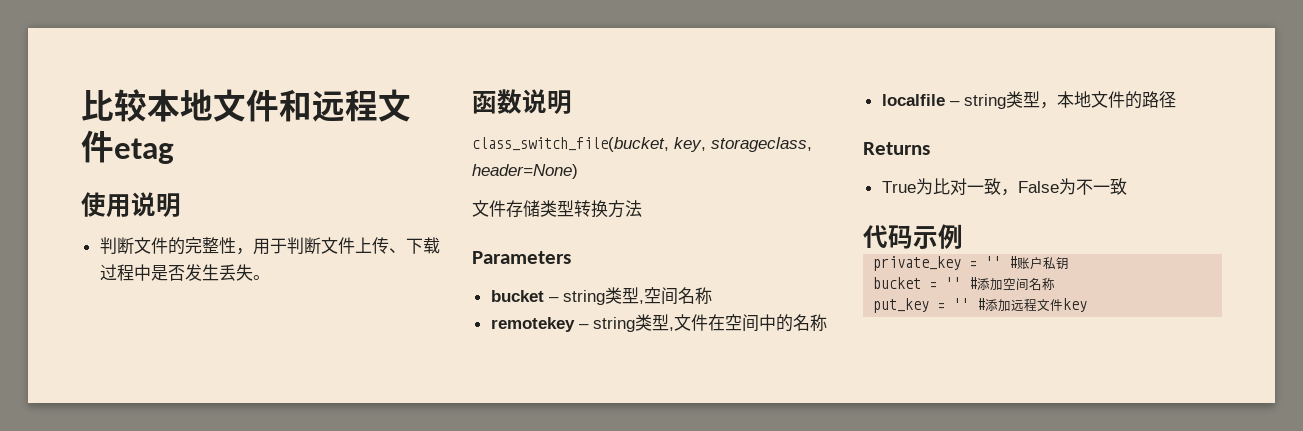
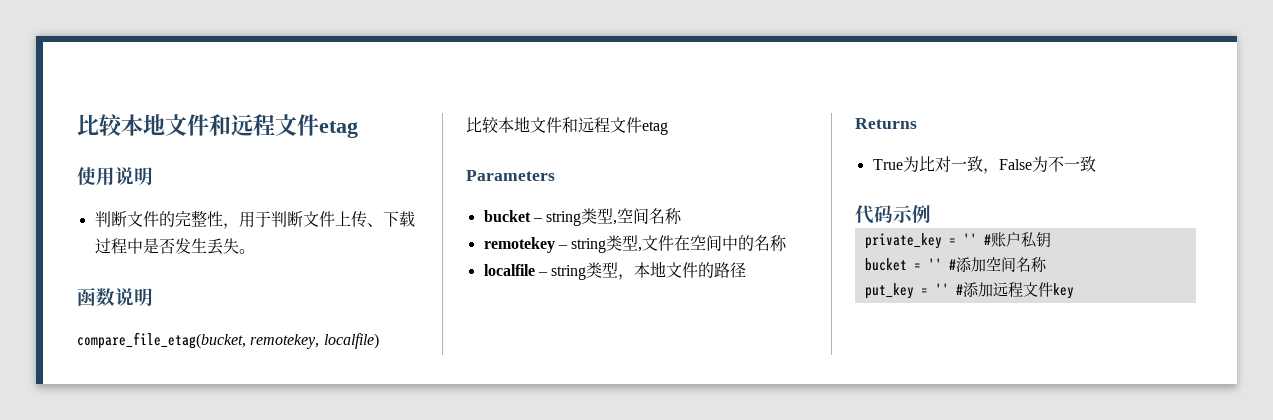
[472,137,812,152] [472,164,578,179] [472,200,642,218] class_switch_file(bucket, key, storageclass, header=None) // 文件存储类型转换方法 -> [77,332,379,349] [466,116,668,135] compare_file_etag(bucket, remotekey, localfile) // 比较本地文件和远程文件etag

